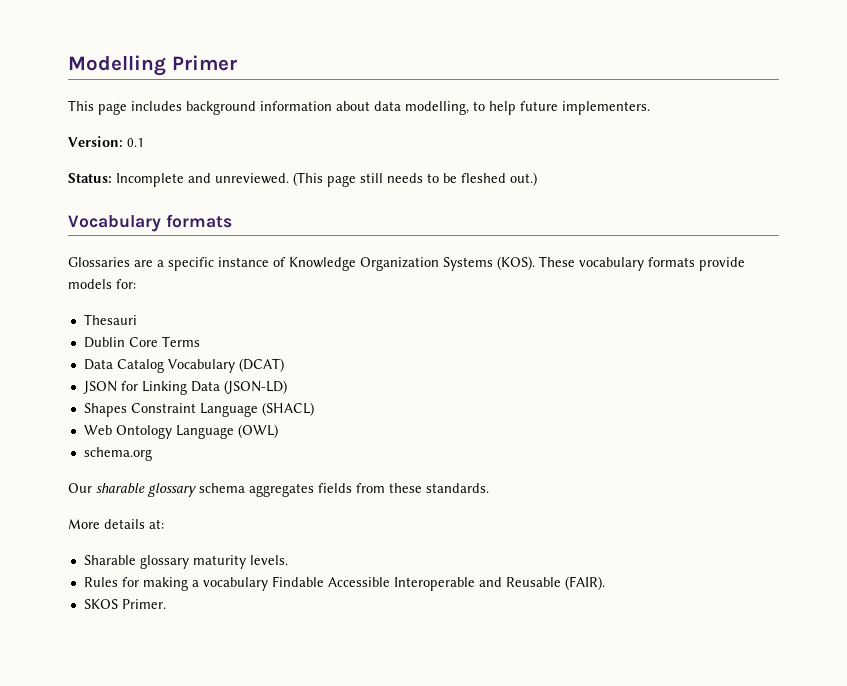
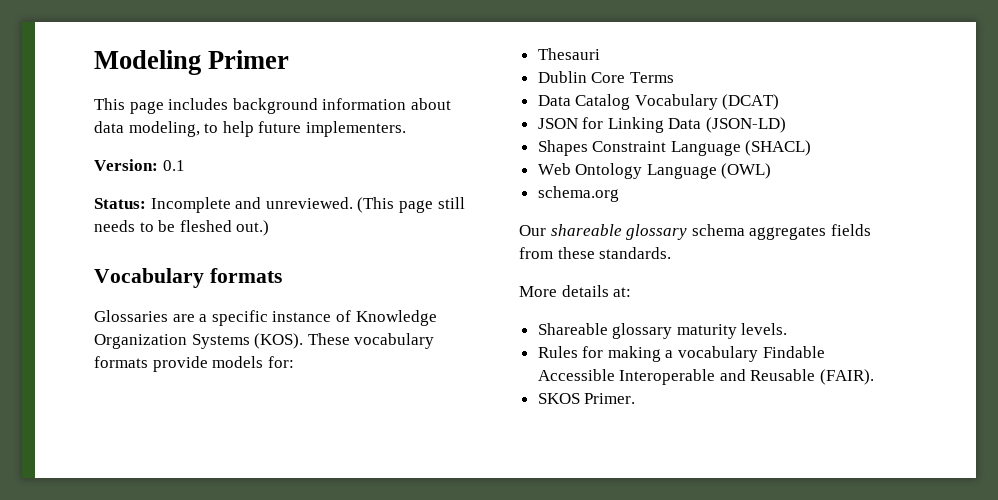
[68,55,166,76] Modelling -> [94,50,201,75] Modeling
[405,101,469,115] modelling, -> [128,121,200,137] modeling,
[96,483,145,494] sharable -> [550,224,622,236] shareable
[83,555,136,565] Sharable -> [537,323,608,335] Shareable

